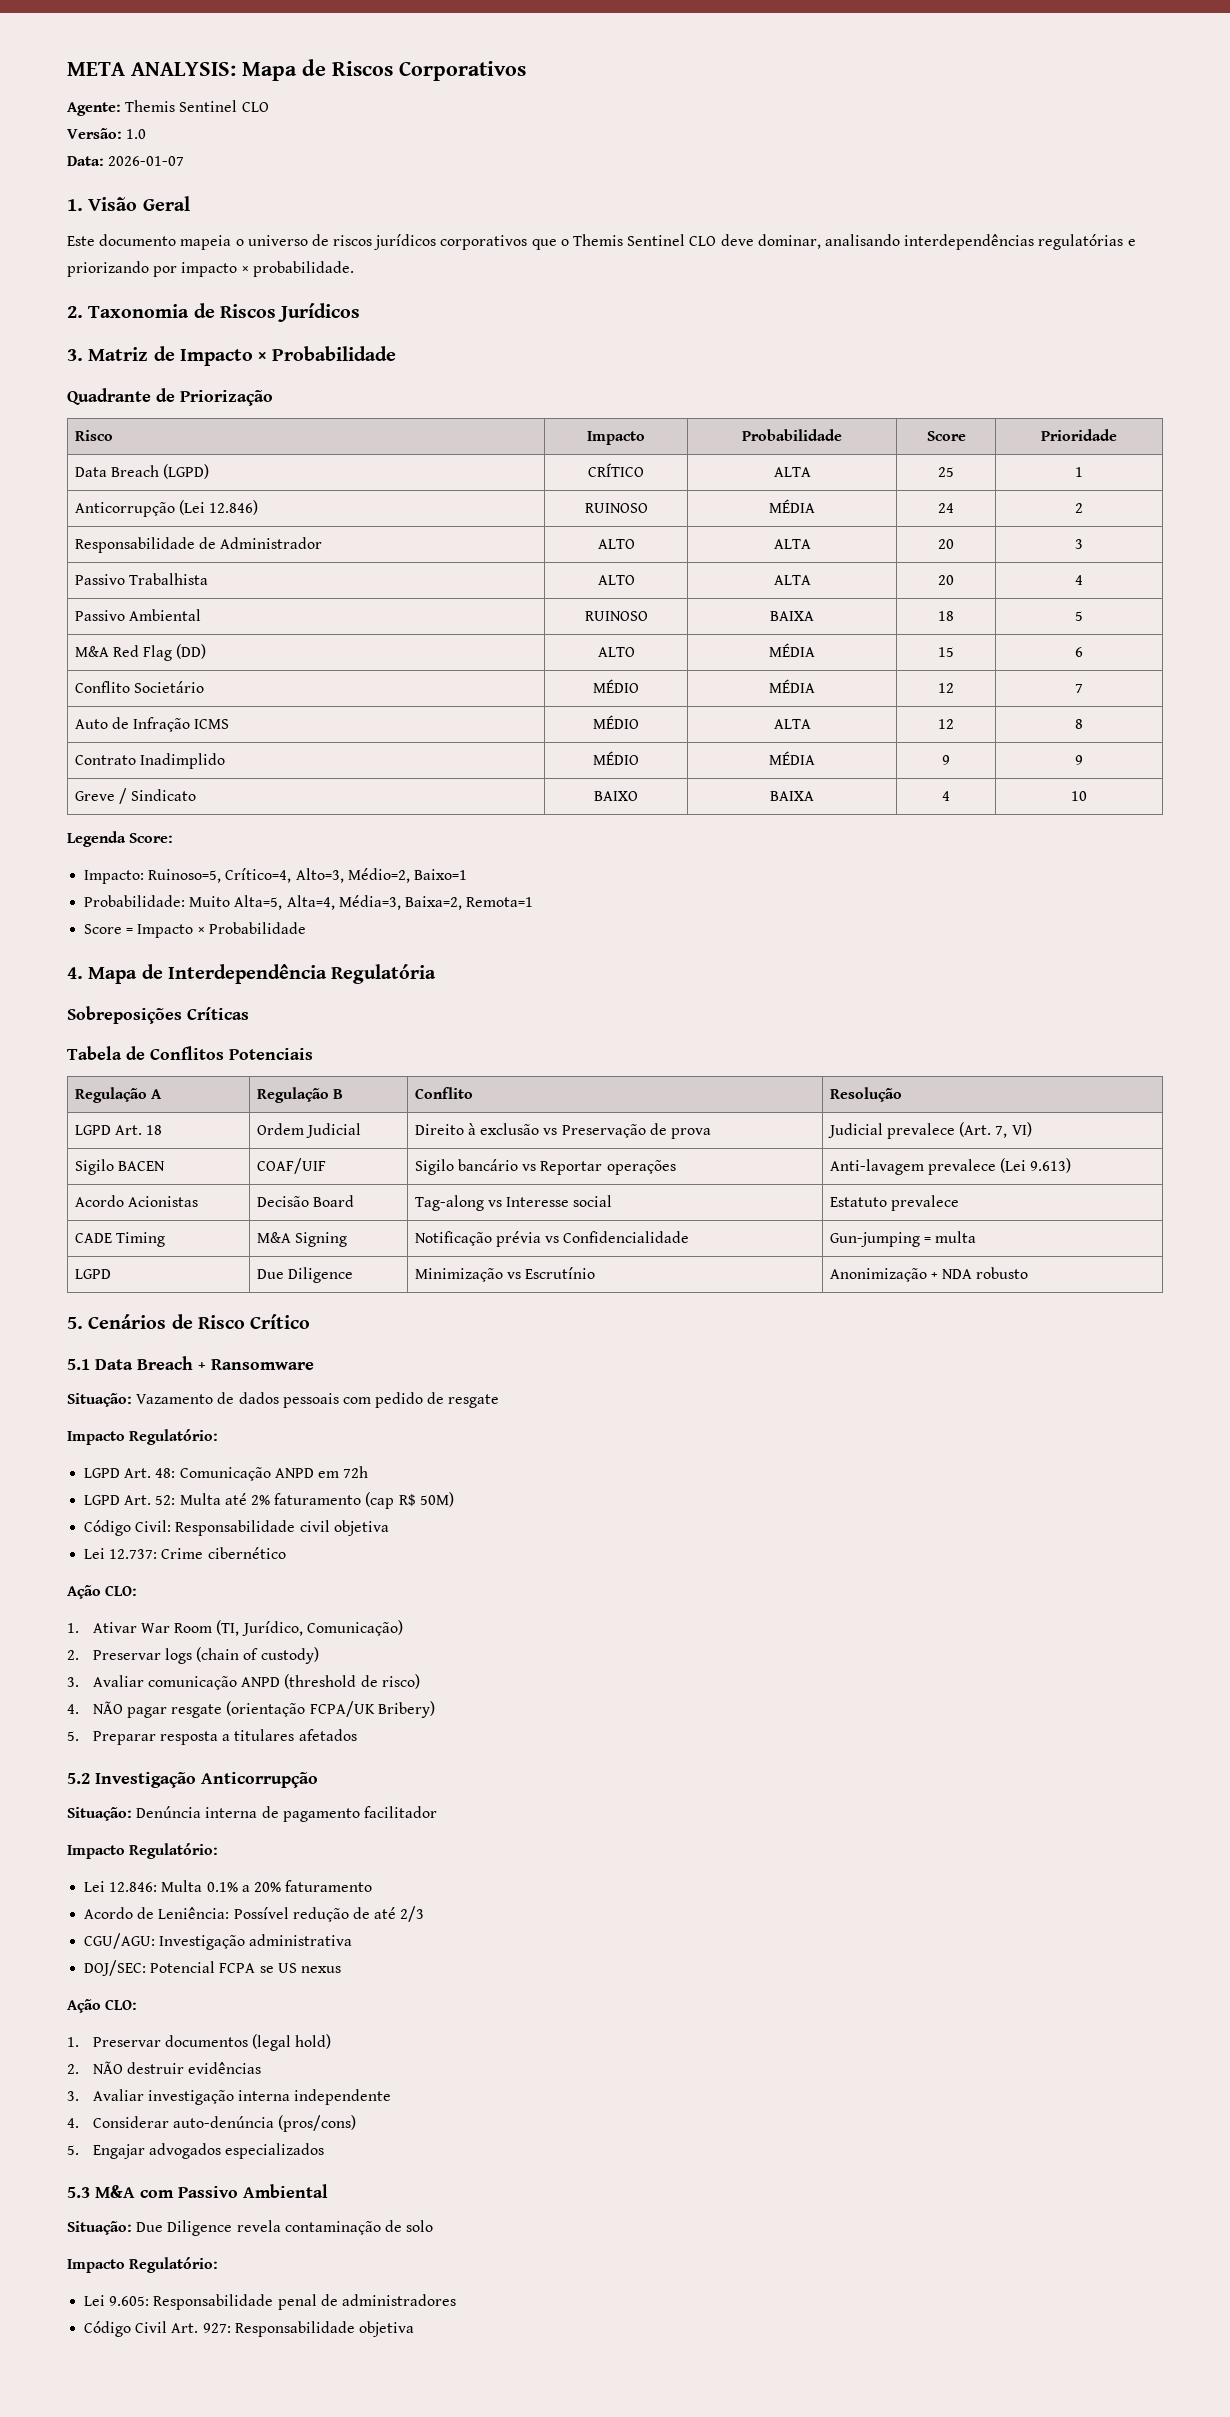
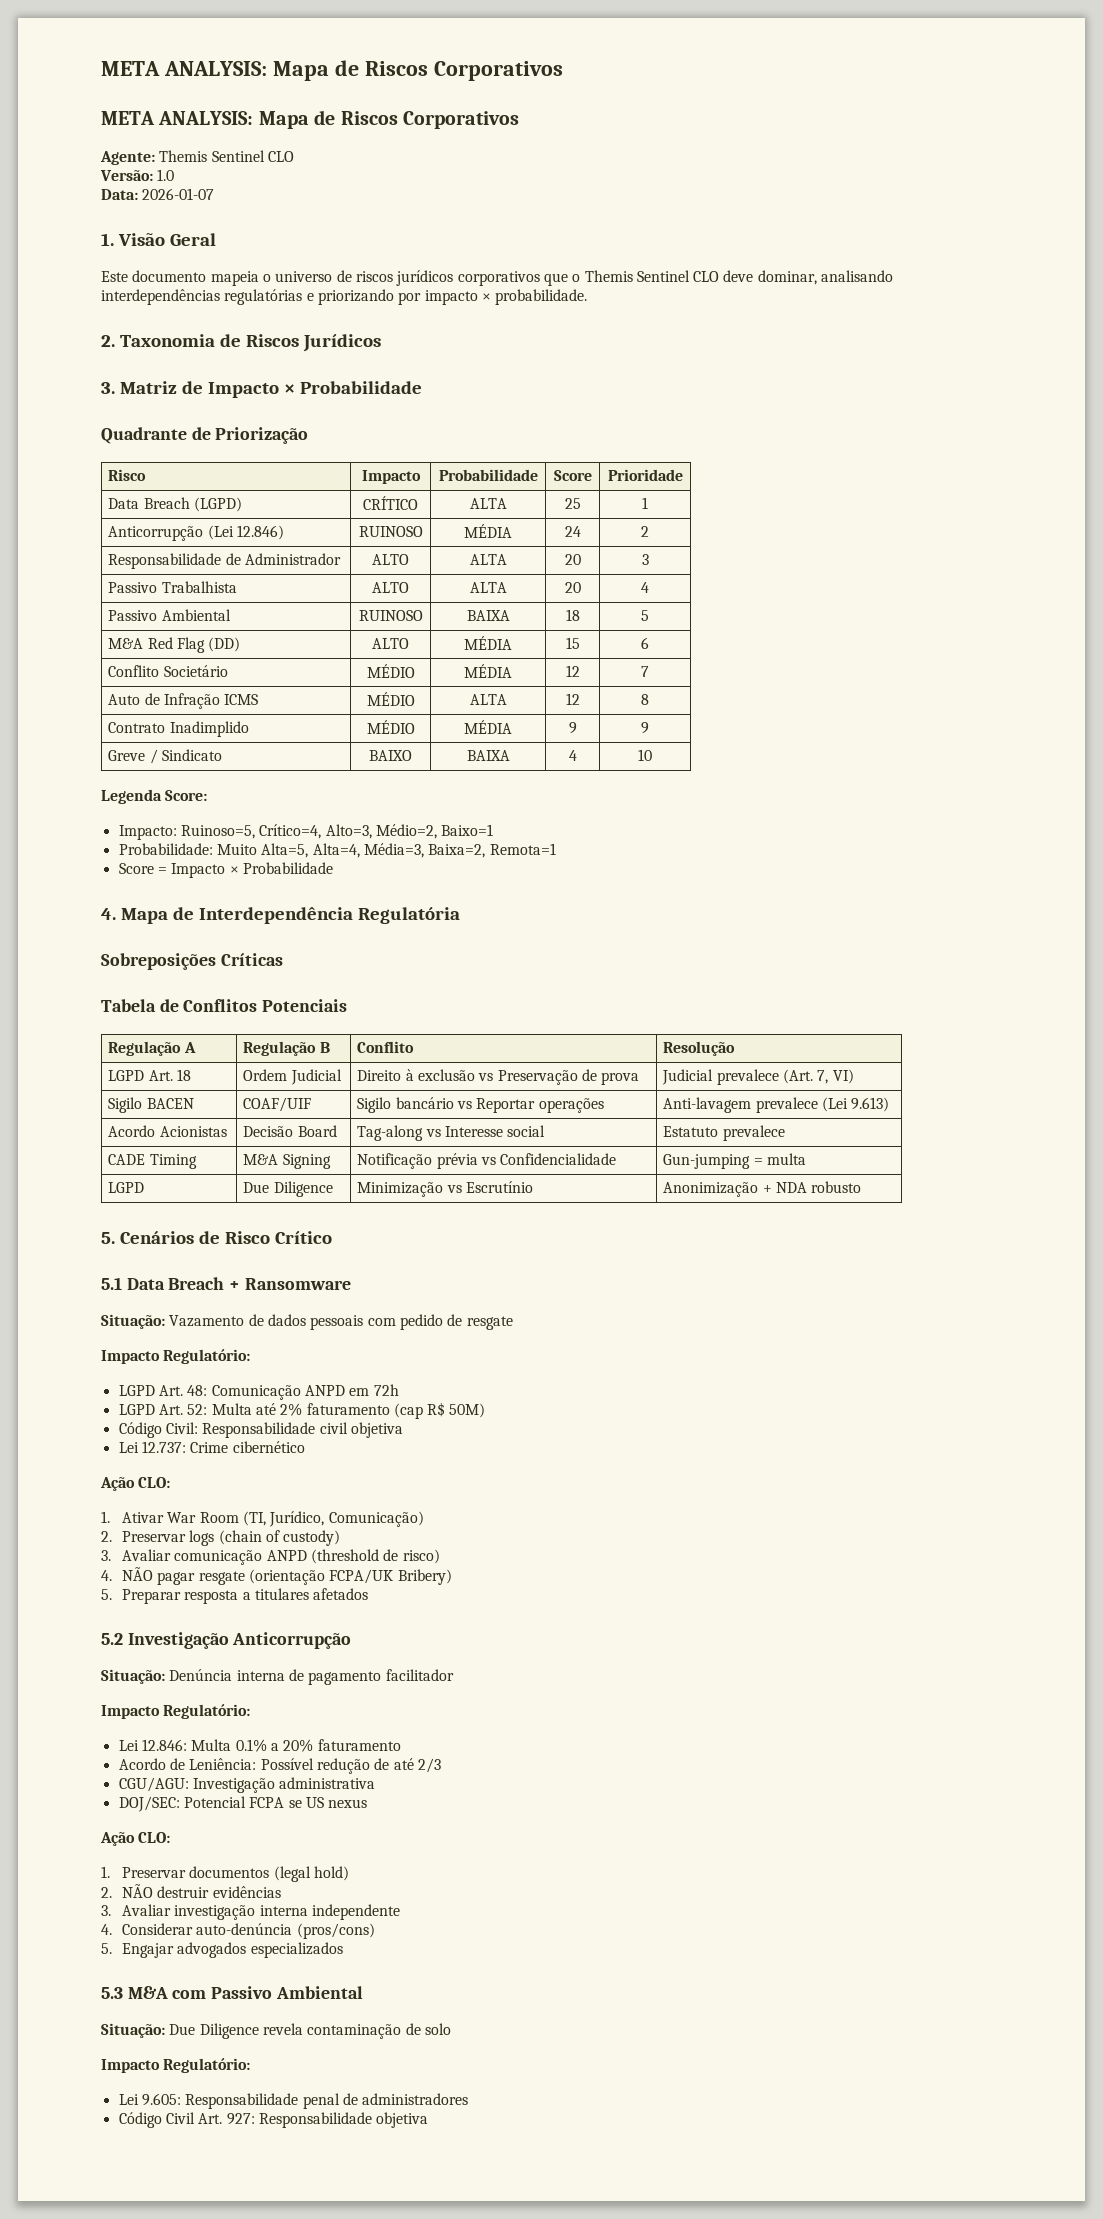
[67,59,526,81] META ANALYSIS: Mapa de Riscos Corporativos -> [101,60,563,81] [101,110,519,129] META ANALYSIS: Mapa de Riscos Corporativos // META ANALYSIS: Mapa de Riscos Corporativos

